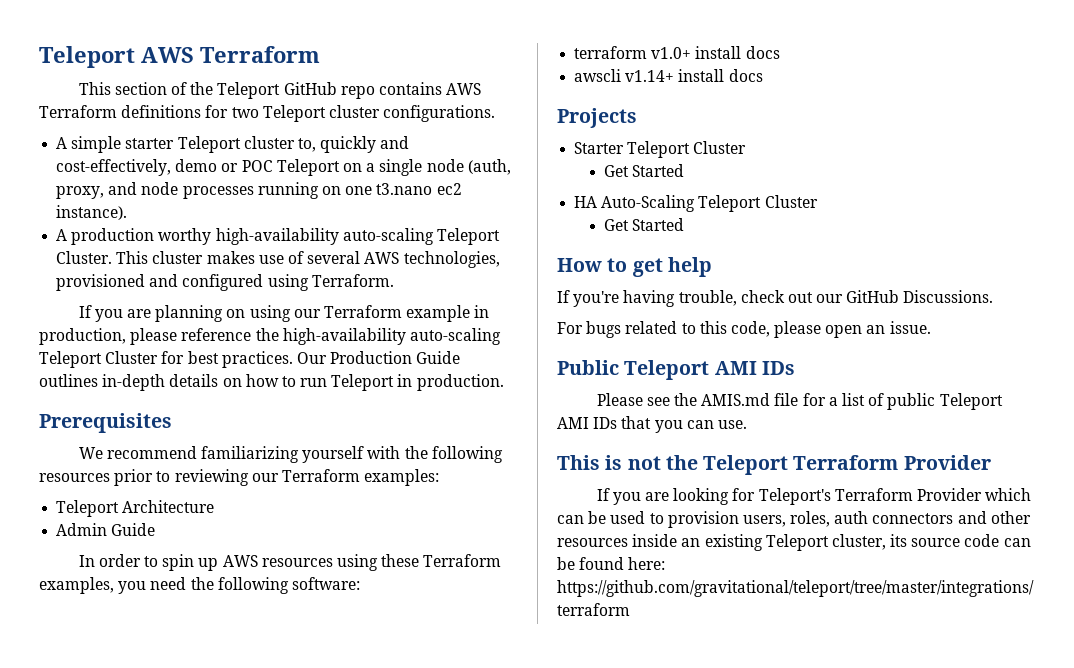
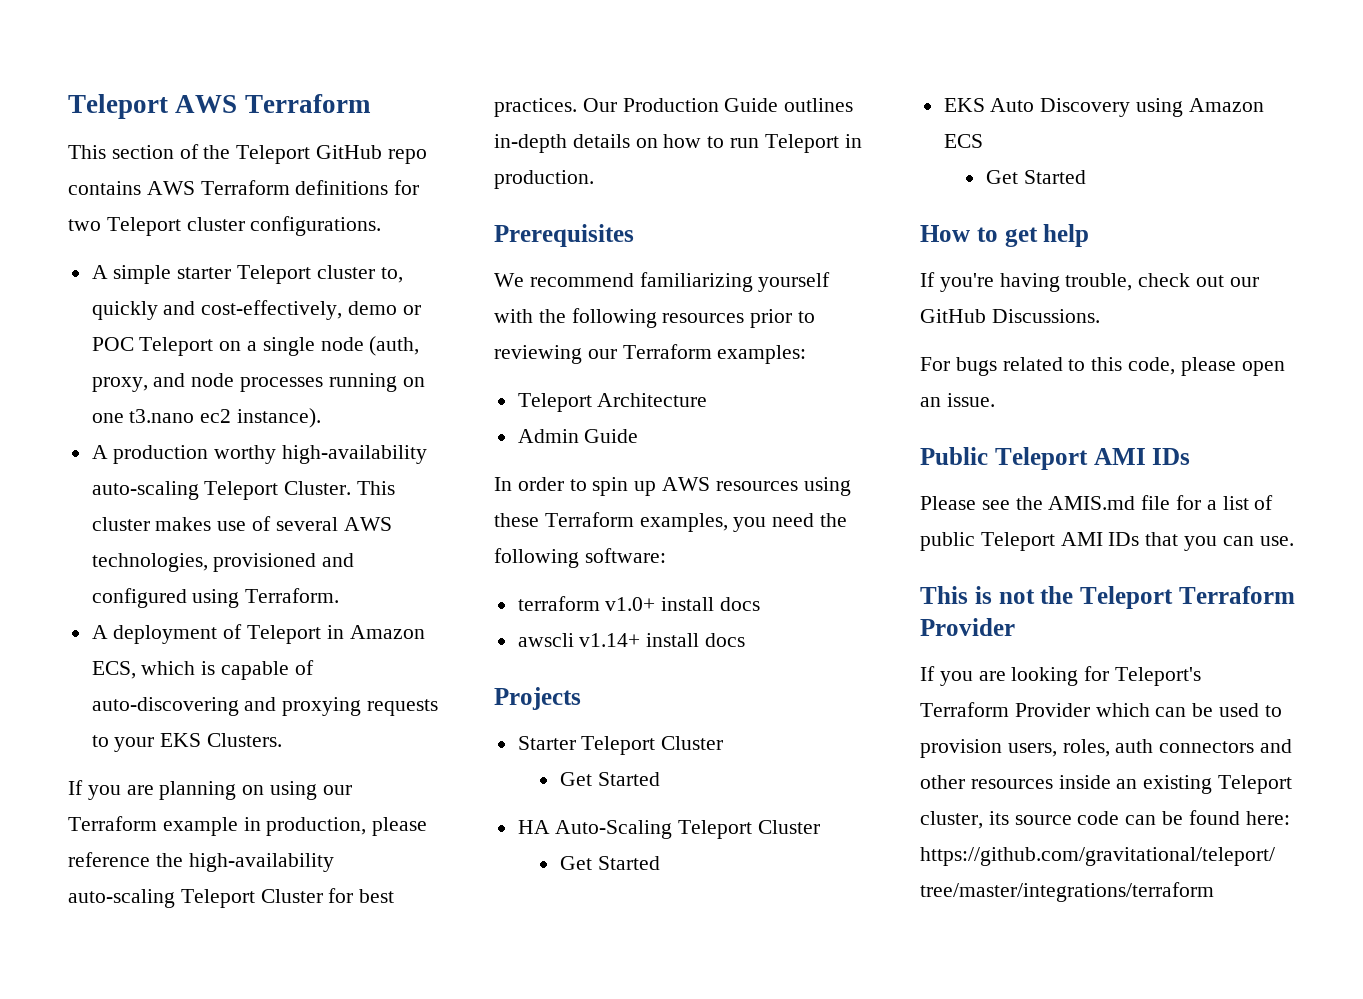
(394, 280) none -> [91,624,425,644] [91,660,314,680] [91,697,439,716] [91,733,283,752] // A deployment of Teleport in Amazon ECS, which is capable of auto-discovering and proxying requests to your EKS Clusters.
(685, 224) none -> [943,98,1264,117] [943,134,983,148] [985,170,1086,184] // EKS Auto Discovery using Amazon ECS // Get Started

